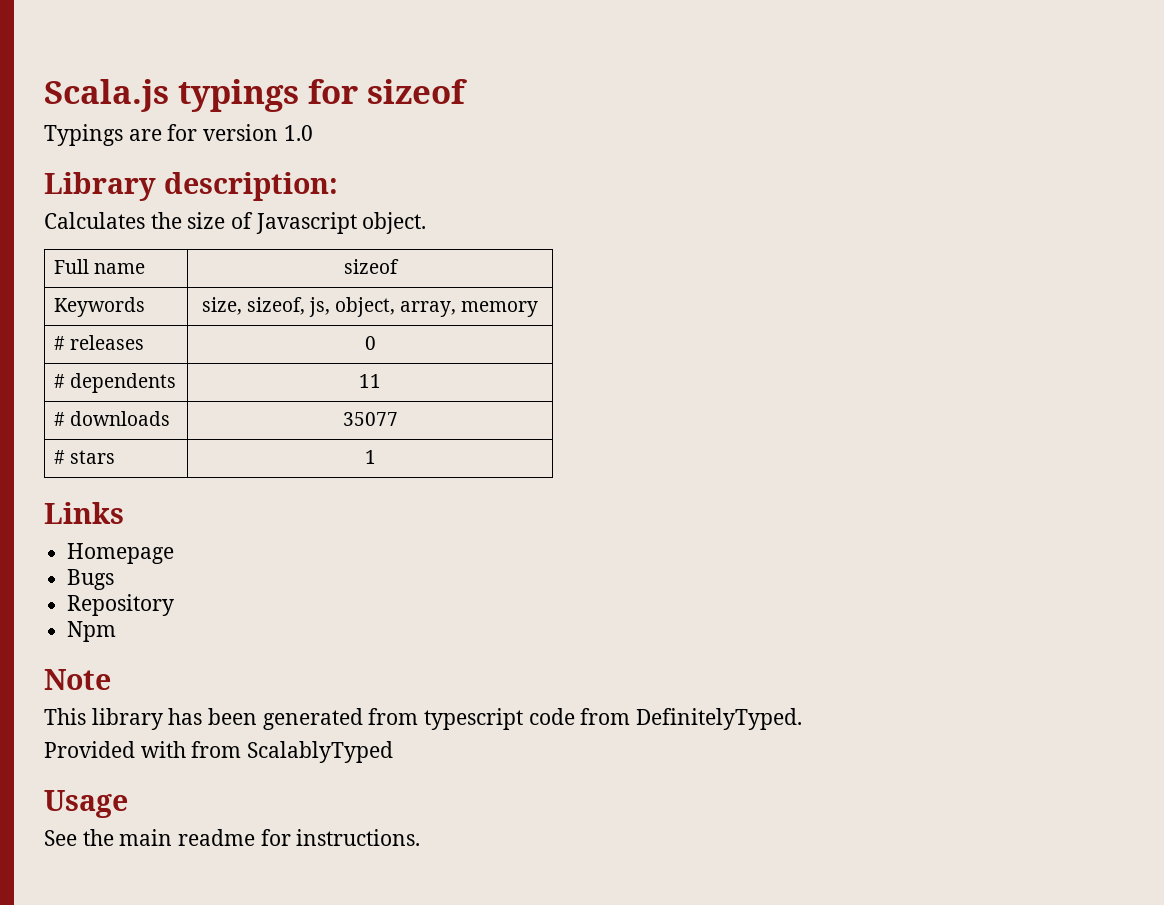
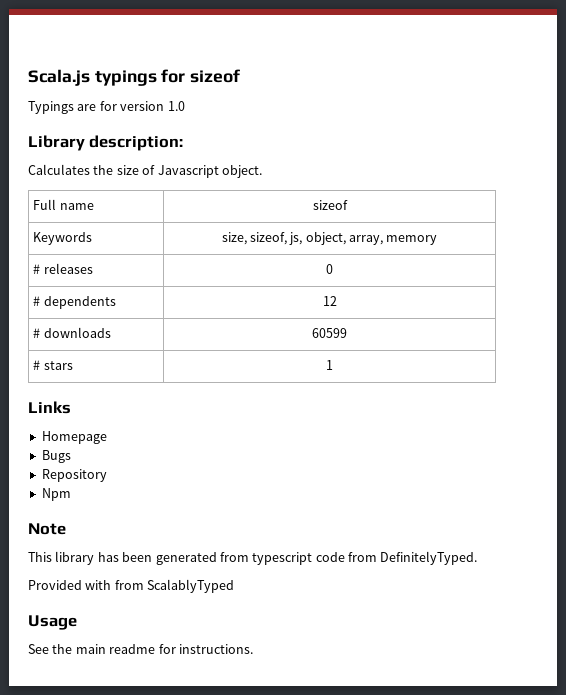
[359,374,381,388] 11 -> [322,296,337,306] 12
[342,412,398,426] 35077 -> [312,328,347,338] 60599

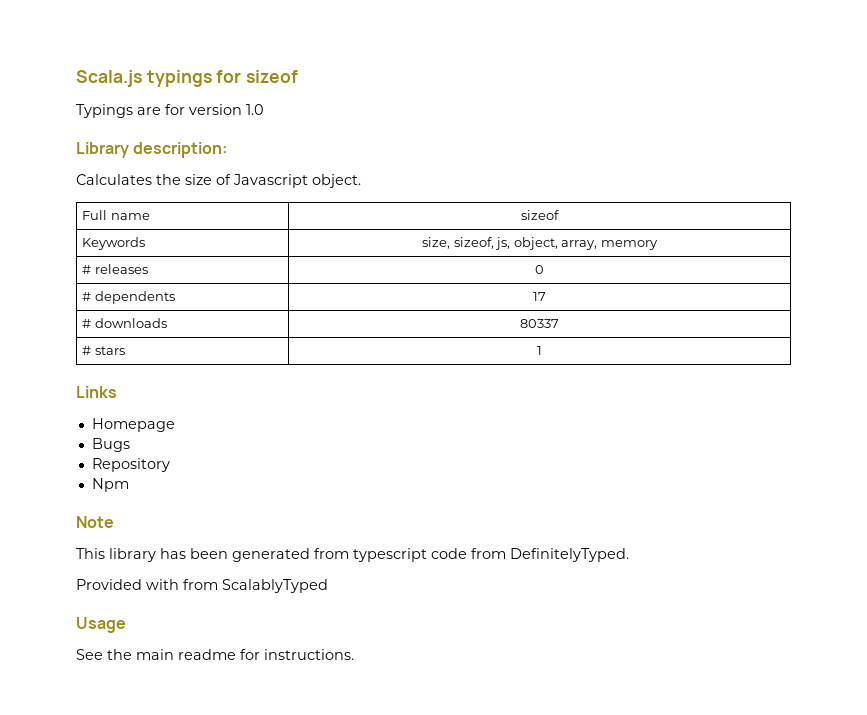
[322,296,337,306] 12 -> [533,292,546,301] 17
[312,328,347,338] 60599 -> [520,319,559,328] 80337

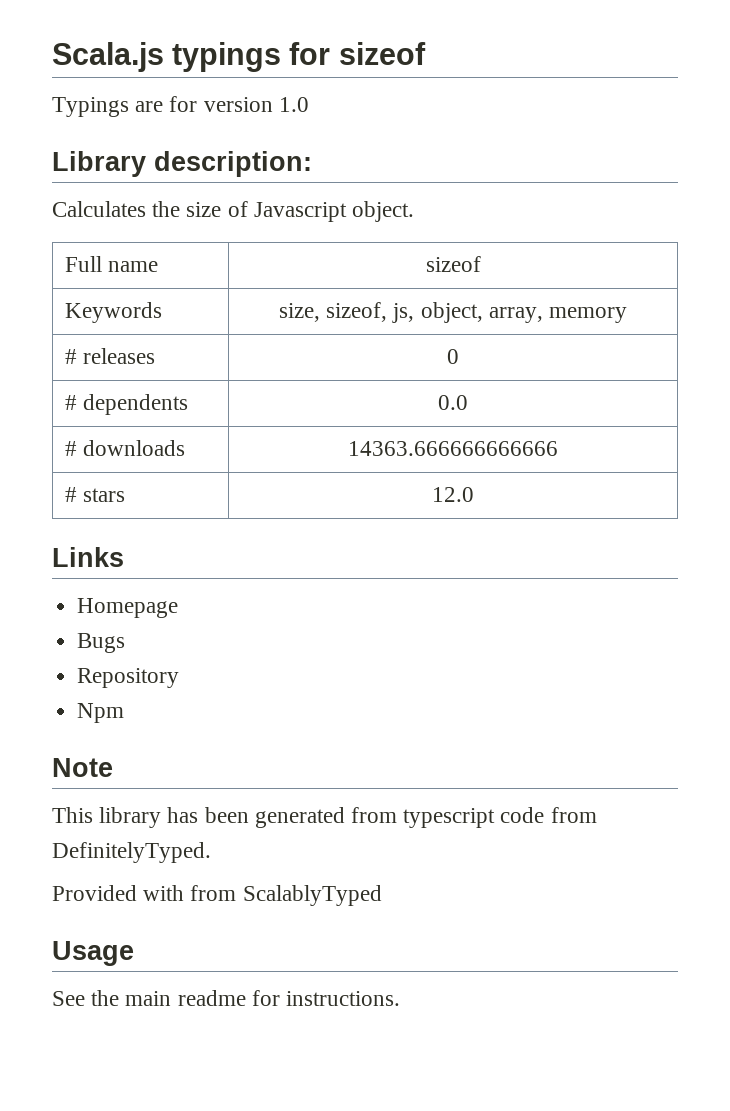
[533,292,546,301] 17 -> [438,395,468,410] 0.0
[520,319,559,328] 80337 -> [348,441,558,456] 14363.666666666666
[537,346,542,355] 1 -> [432,487,474,502] 12.0

